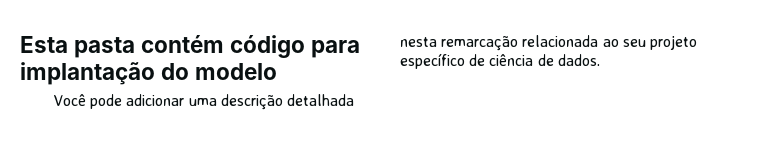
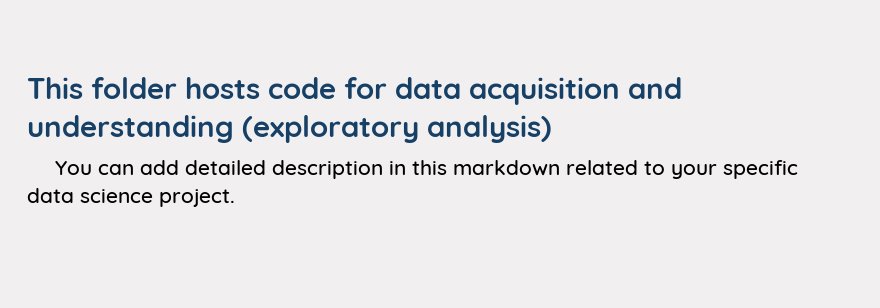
[20,35,361,58] [20,62,278,85] [53,94,354,110] [400,35,697,51] [400,53,600,69] Esta pasta contém código para implantação do modelo // Você pode adicionar uma descrição detalhada nesta remarcação relacionada ao seu projeto específico de ciência de dados. -> [27,77,682,105] [27,115,552,143] [55,160,799,179] [27,188,235,207] This folder hosts code for data acquisition and understanding (exploratory analysis) // You can add detailed description in this markdown related to your specific data science project.

